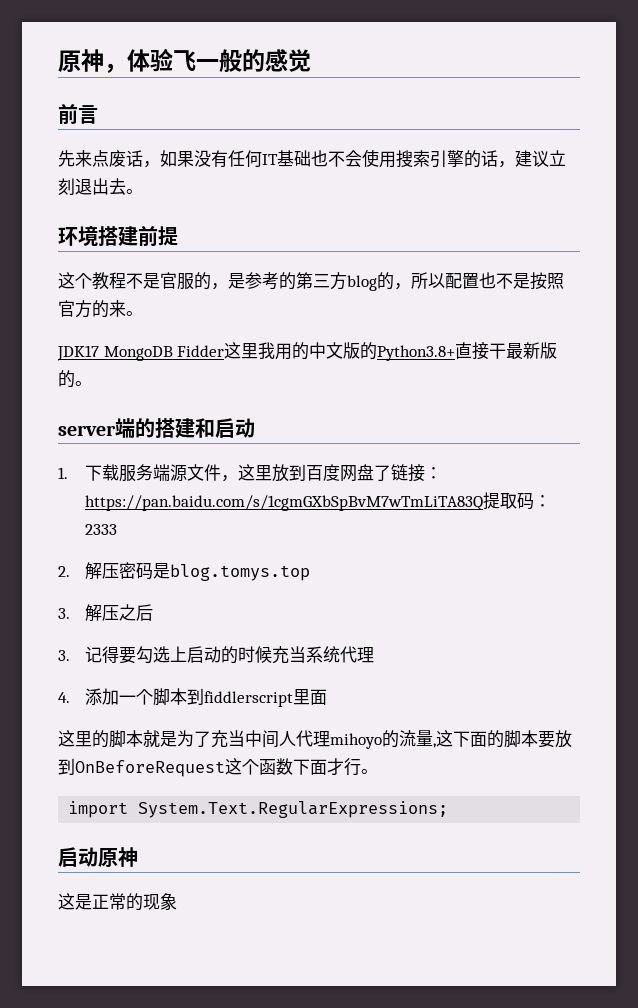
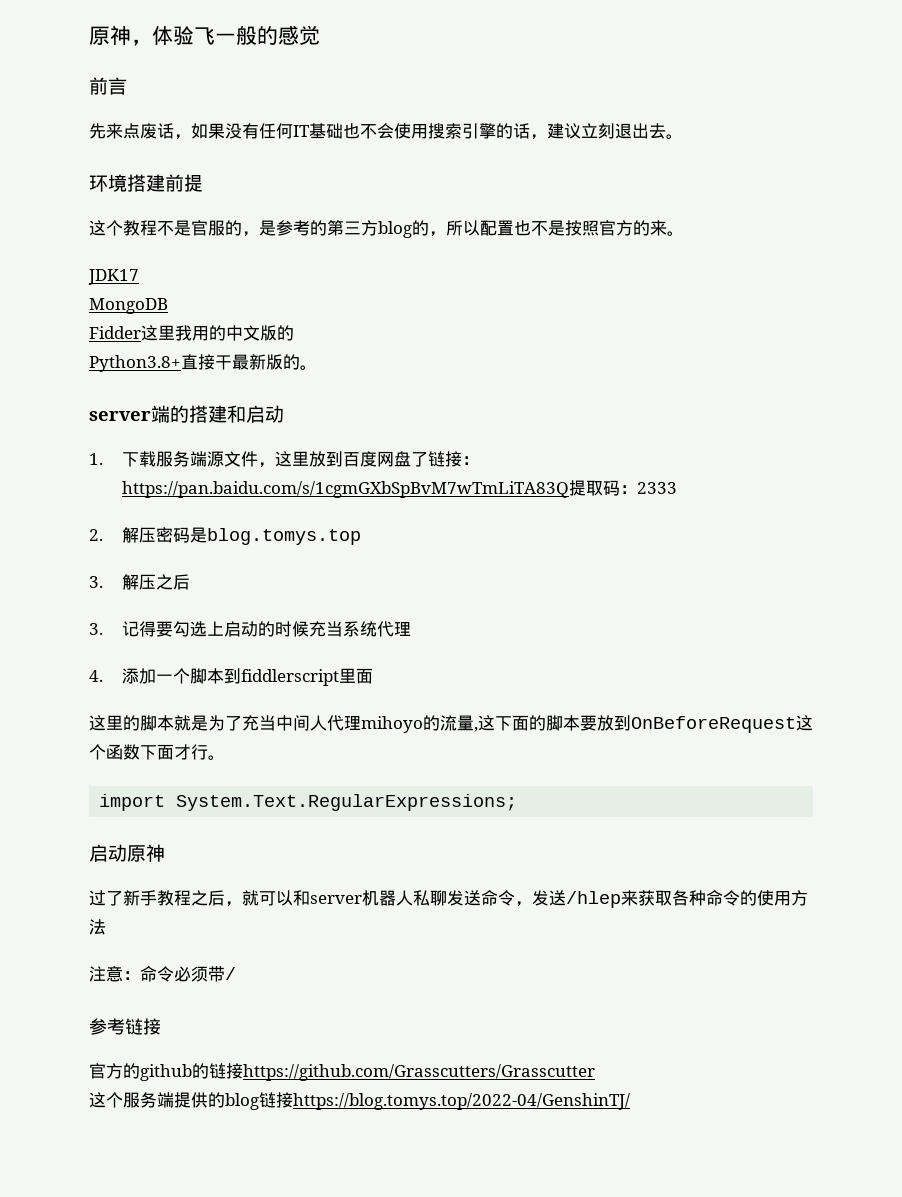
(99, 353) none -> (139, 277) //
(173, 353) none -> (168, 306) //
(378, 351) none -> (294, 333) //
[58,893,177,911] 这是正常的现象 -> [89,890,808,908] [89,919,106,935] [89,966,236,982] [89,1018,161,1035] [89,1063,595,1081] [89,1092,630,1110] 过了新手教程之后，就可以和server机器人私聊发送命令，发送/hlep来获取各种命令的使用方法 // 注意：命令必须带/ // 参考链接 // 官方的github的链接https://github.com/Grasscutters/Grasscutter // 这个服务端提供的blog链接https://blog.tomys.top/2022-04/GenshinTJ/

